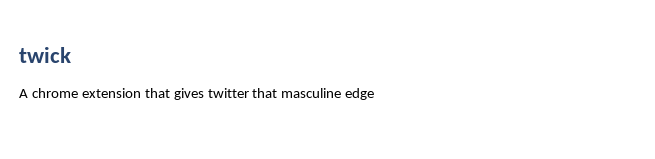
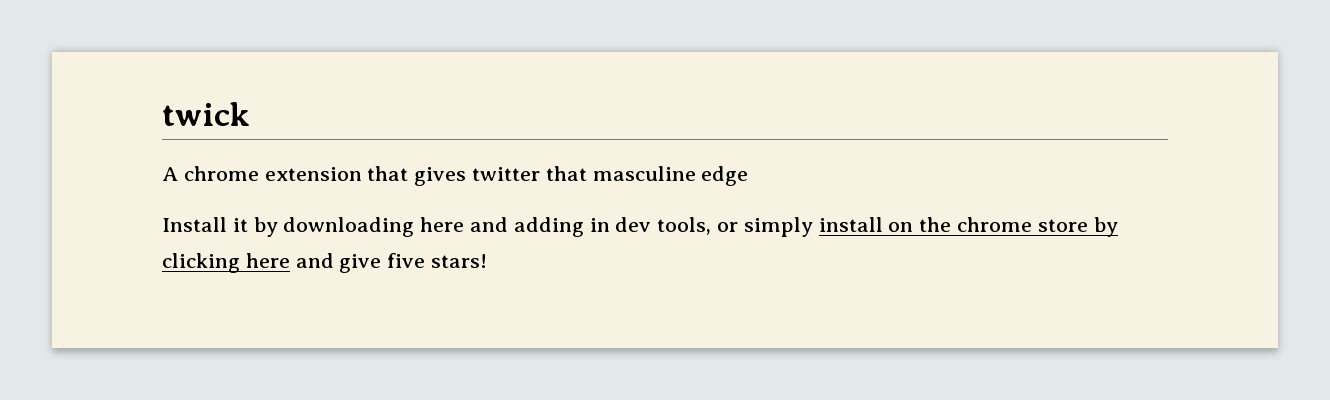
(375, 94) none -> [162,217,1118,237] [162,253,488,273] // Install it by downloading here and adding in dev tools, or simply install on the chrome store by clicking here and give five stars!

